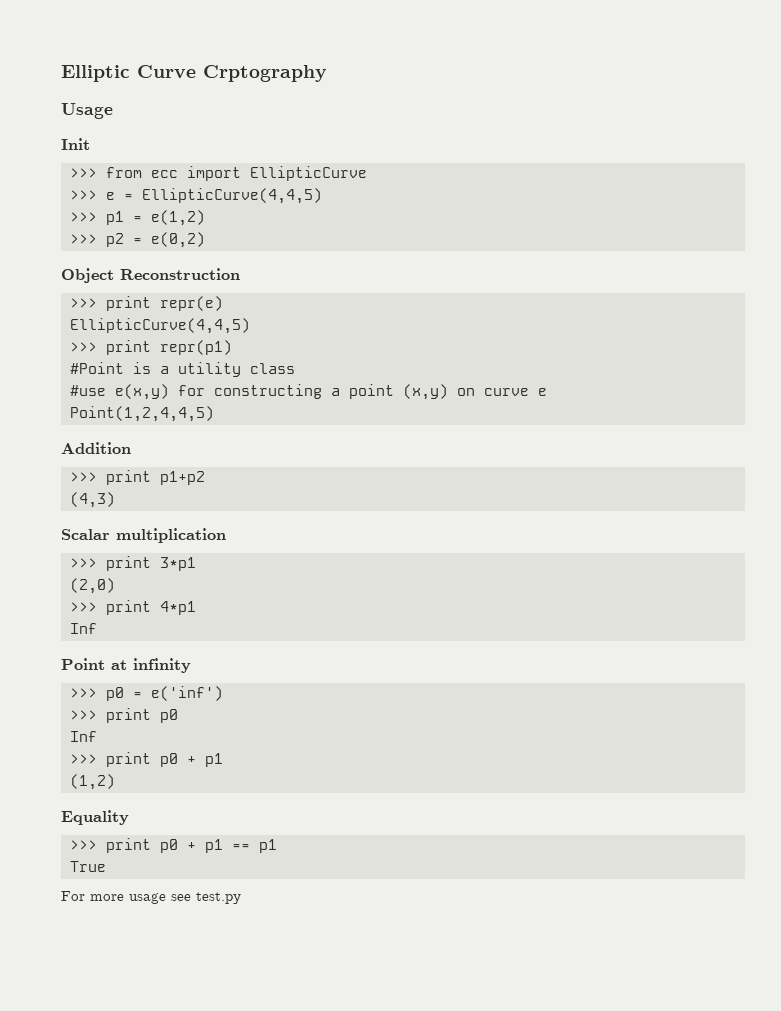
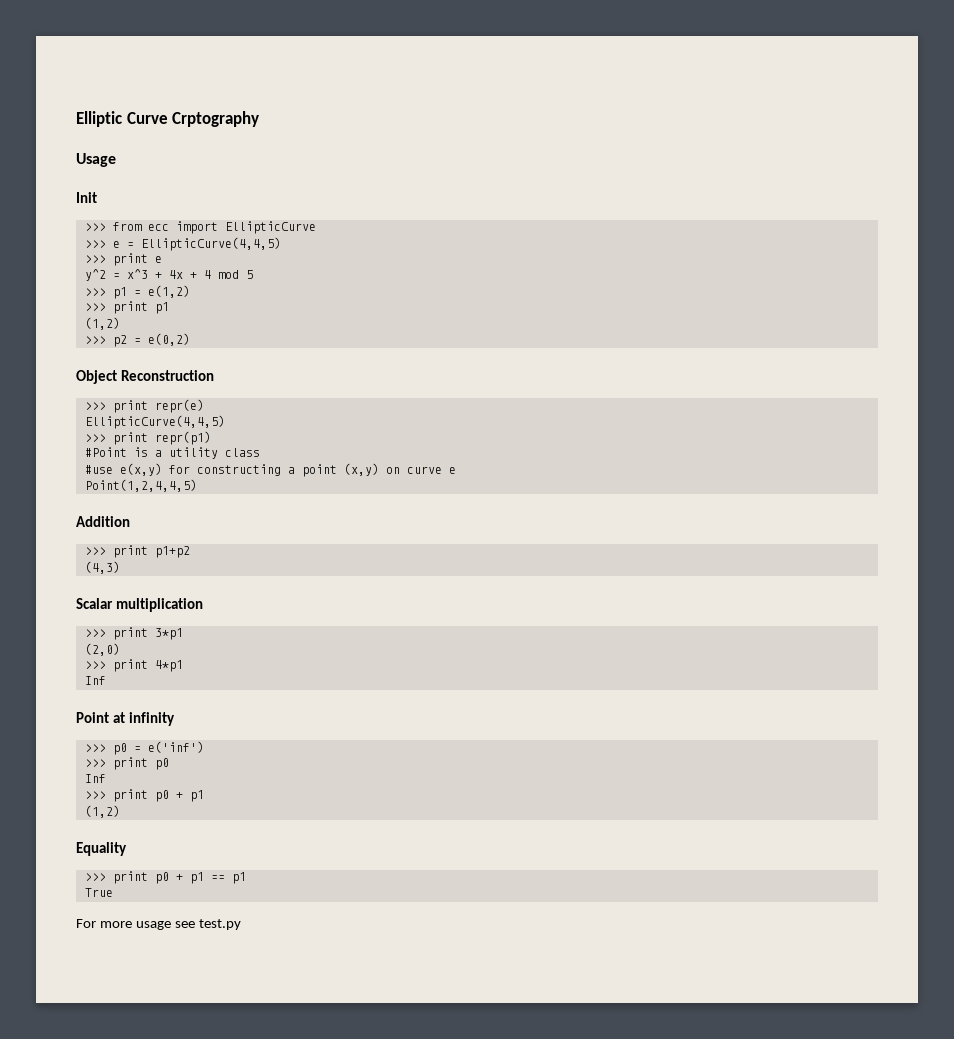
(322, 196) none -> [84,253,162,266] [84,269,253,281] // >>> print e // y^2 = x^3 + 4x + 4 mod 5
(205, 218) none -> [84,301,169,314] [84,317,120,330] // >>> print p1 // (1,2)

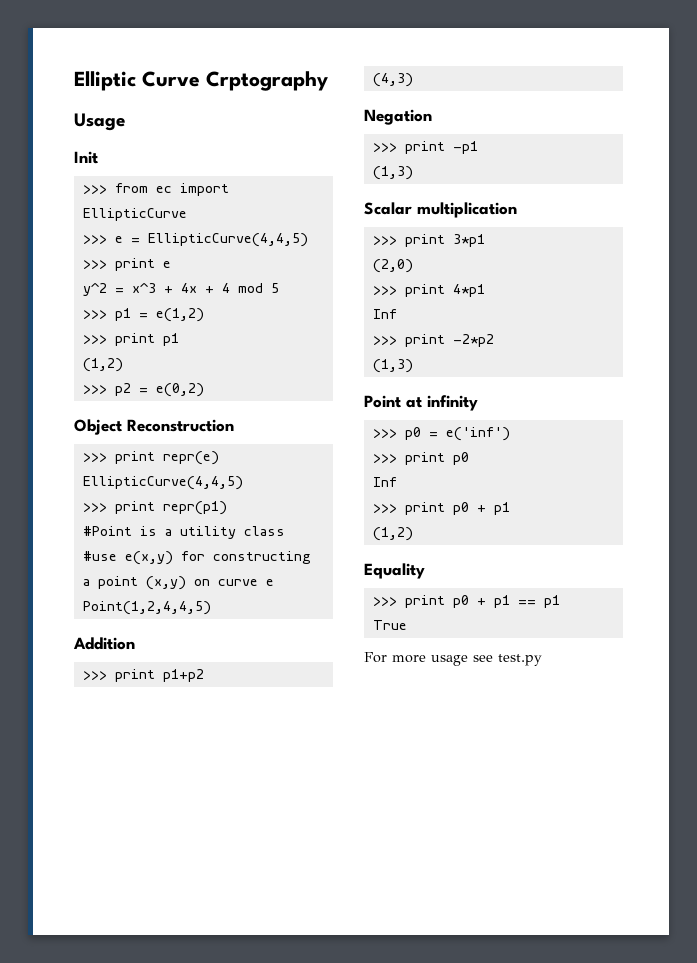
[147,224,169,231] ecc -> [155,186,172,193] ec
(120, 567) none -> [364,109,432,125] [372,141,478,154] [372,166,413,180] // Negation // >>> print -p1 // (1,3)
(106, 680) none -> [372,334,494,347] [372,359,413,373] // >>> print -2*p2 // (1,3)

